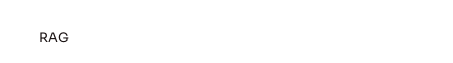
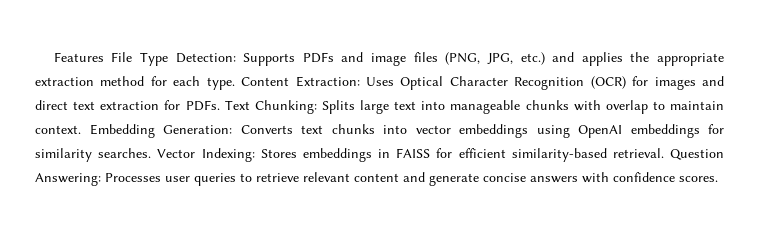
[39,32,69,43] RAG -> [53,52,724,66] [35,76,725,90] [35,100,724,114] [35,124,724,138] [35,148,724,162] [35,172,718,186] Features File Type Detection: Supports PDFs and image files (PNG, JPG, etc.) and applies the appropriate extraction method for each type. Content Extraction: Uses Optical Character Recognition (OCR) for images and direct text extraction for PDFs. Text Chunking: Splits large text into manageable chunks with overlap to maintain context. Embedding Generation: Converts text chunks into vector embeddings using OpenAI embeddings for similarity searches. Vector Indexing: Stores embeddings in FAISS for efficient similarity-based retrieval. Question Answering: Processes user queries to retrieve relevant content and generate concise answers with confidence scores.

